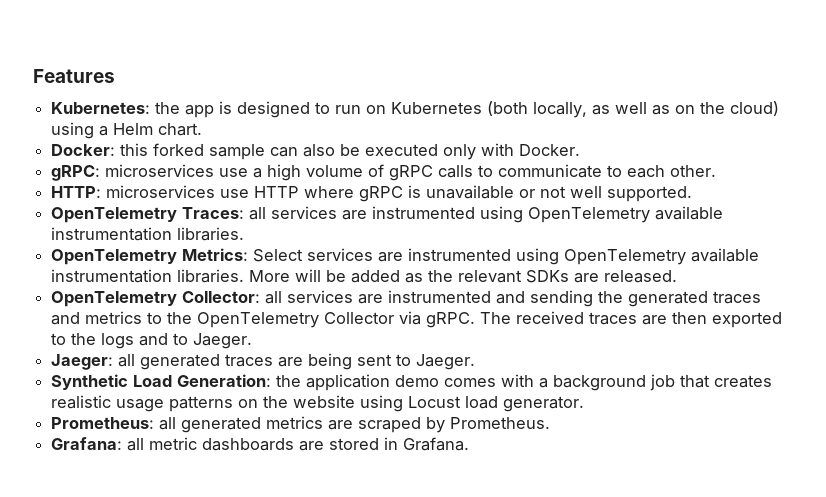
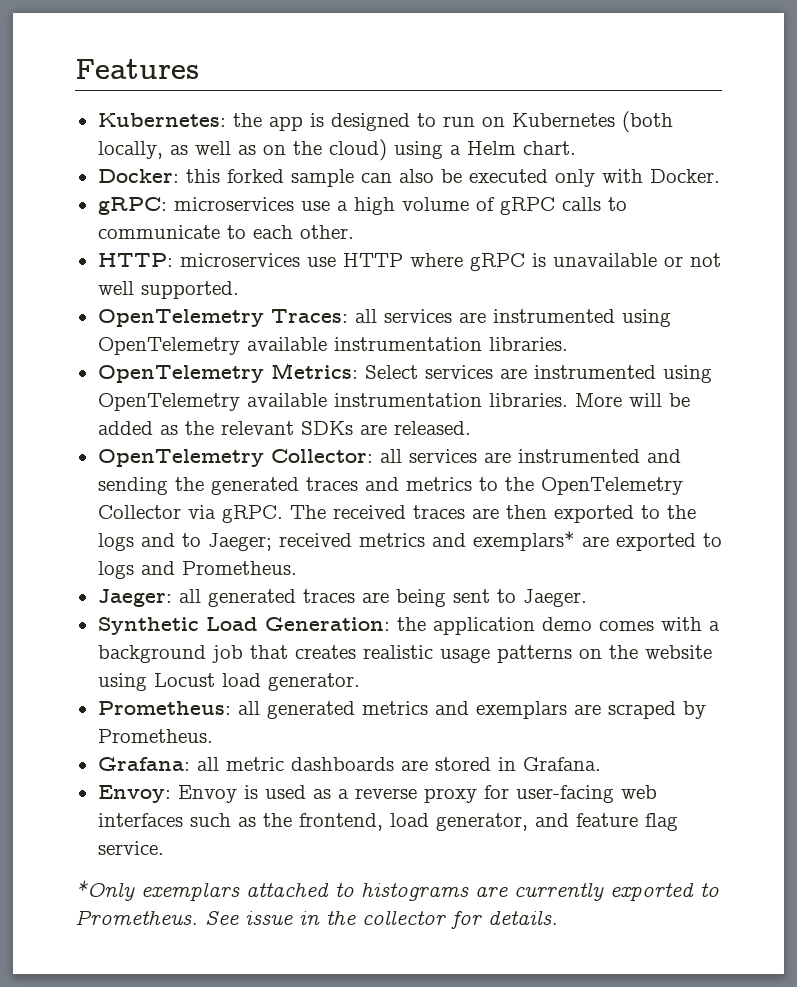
[193,333,253,349] Jaeger. -> [207,531,722,551] [97,561,297,579] Jaeger; received metrics and exemplars* are exported to logs and Prometheus.
(324, 422) none -> [434,701,567,719] and exemplars
(470, 444) none -> [97,785,657,803] [97,813,678,831] [97,841,164,855] [75,880,719,901] [75,910,558,929] // Envoy: Envoy is used as a reverse proxy for user-facing web interfaces such as the frontend, load generator, and feature flag service. // *Only exemplars attached to histograms are currently exported to Prometheus. See issue in the collector for details.

